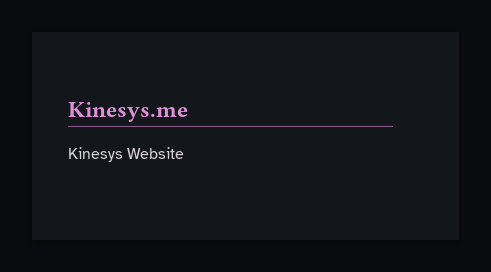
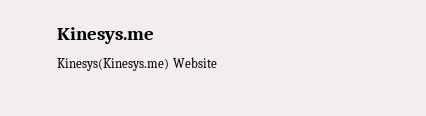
[68,147,123,162] Kinesys -> [57,58,169,71] Kinesys(Kinesys.me)

